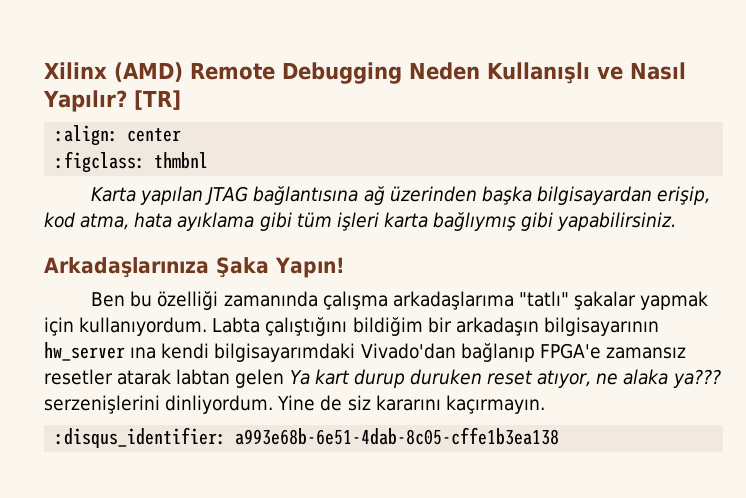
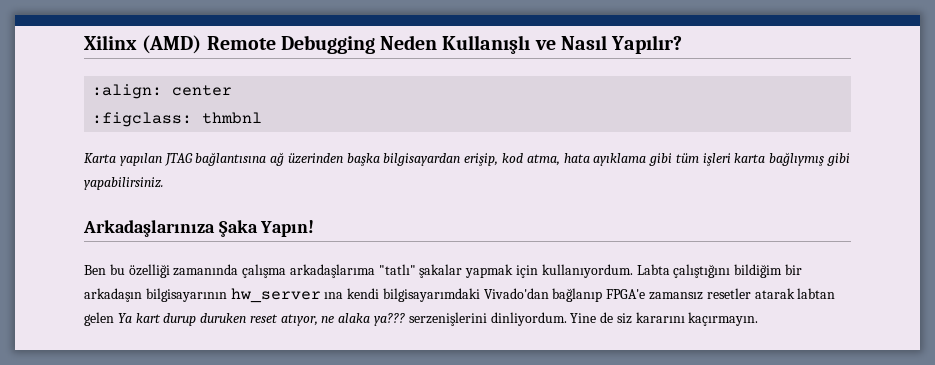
[133,90,181,110] [TR] -> (683, 44) none
[55,427,560,448] // :disqus_identifier: a993e68b-6e51-4dab-8c05-cffe1b3ea138 -> (759, 319) none

